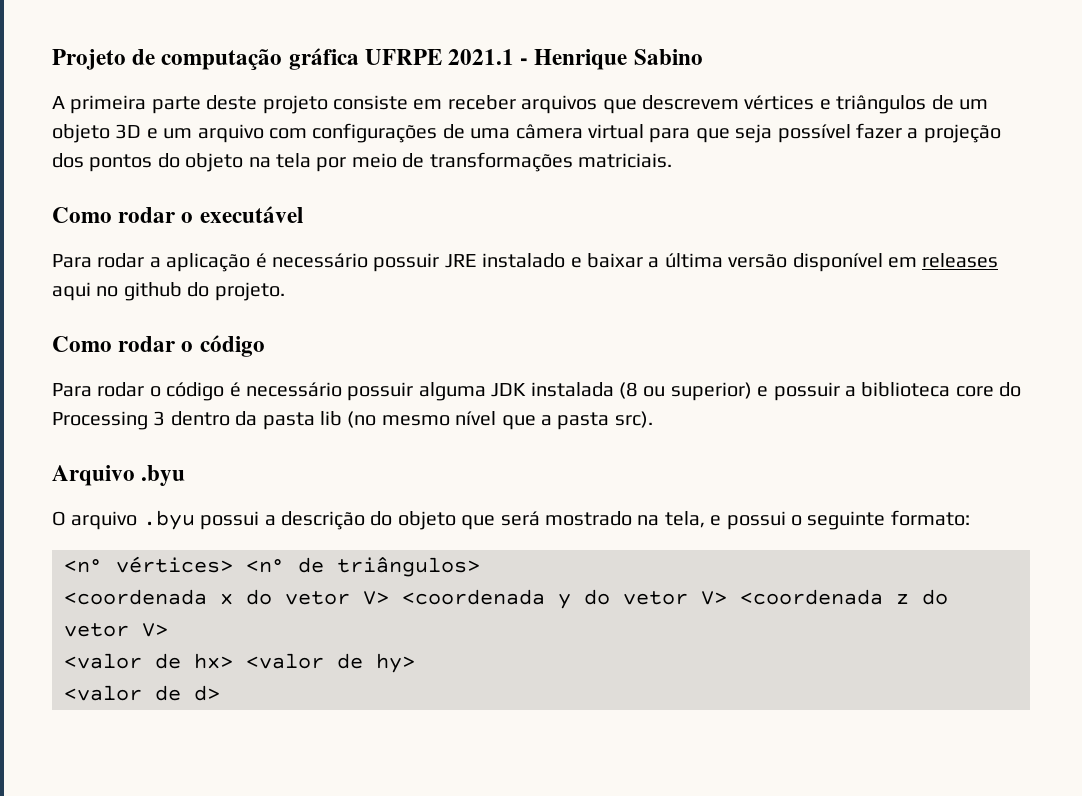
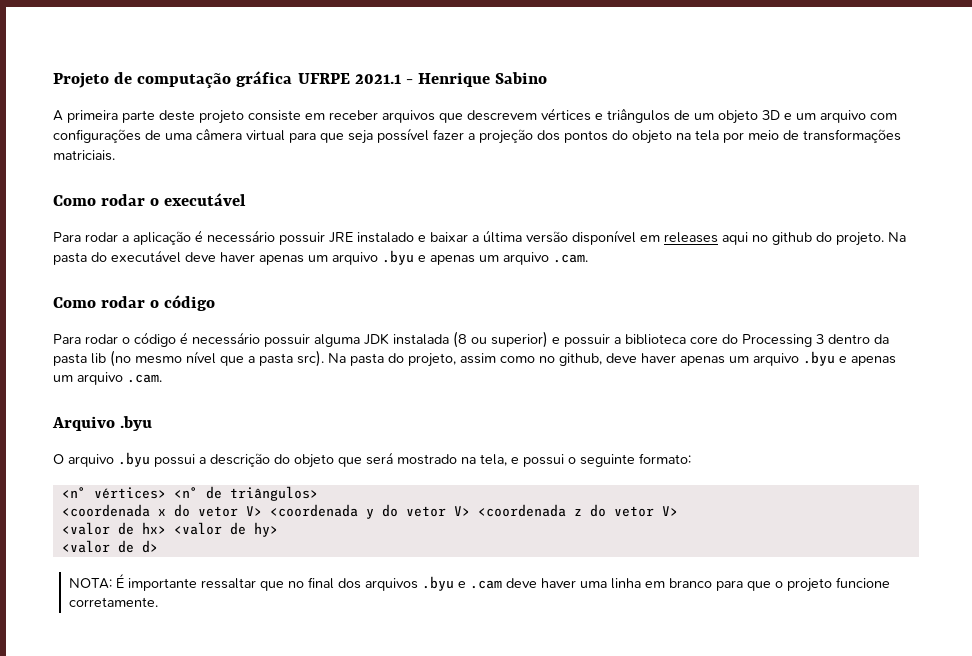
(285, 291) none -> [888,232,906,242] [53,250,588,265] Na pasta do executável deve haver apenas um arquivo .byu e apenas um arquivo .cam.
(653, 419) none -> [328,351,896,367] [53,372,162,385] Na pasta do projeto, assim como no github, deve haver apenas um arquivo .byu e apenas um arquivo .cam.
(220, 693) none -> [69,573,891,592] [69,597,159,607] // NOTA: É importante ressaltar que no final dos arquivos .byu e .cam deve haver uma linha em branco para que o projeto funcione corretamente.

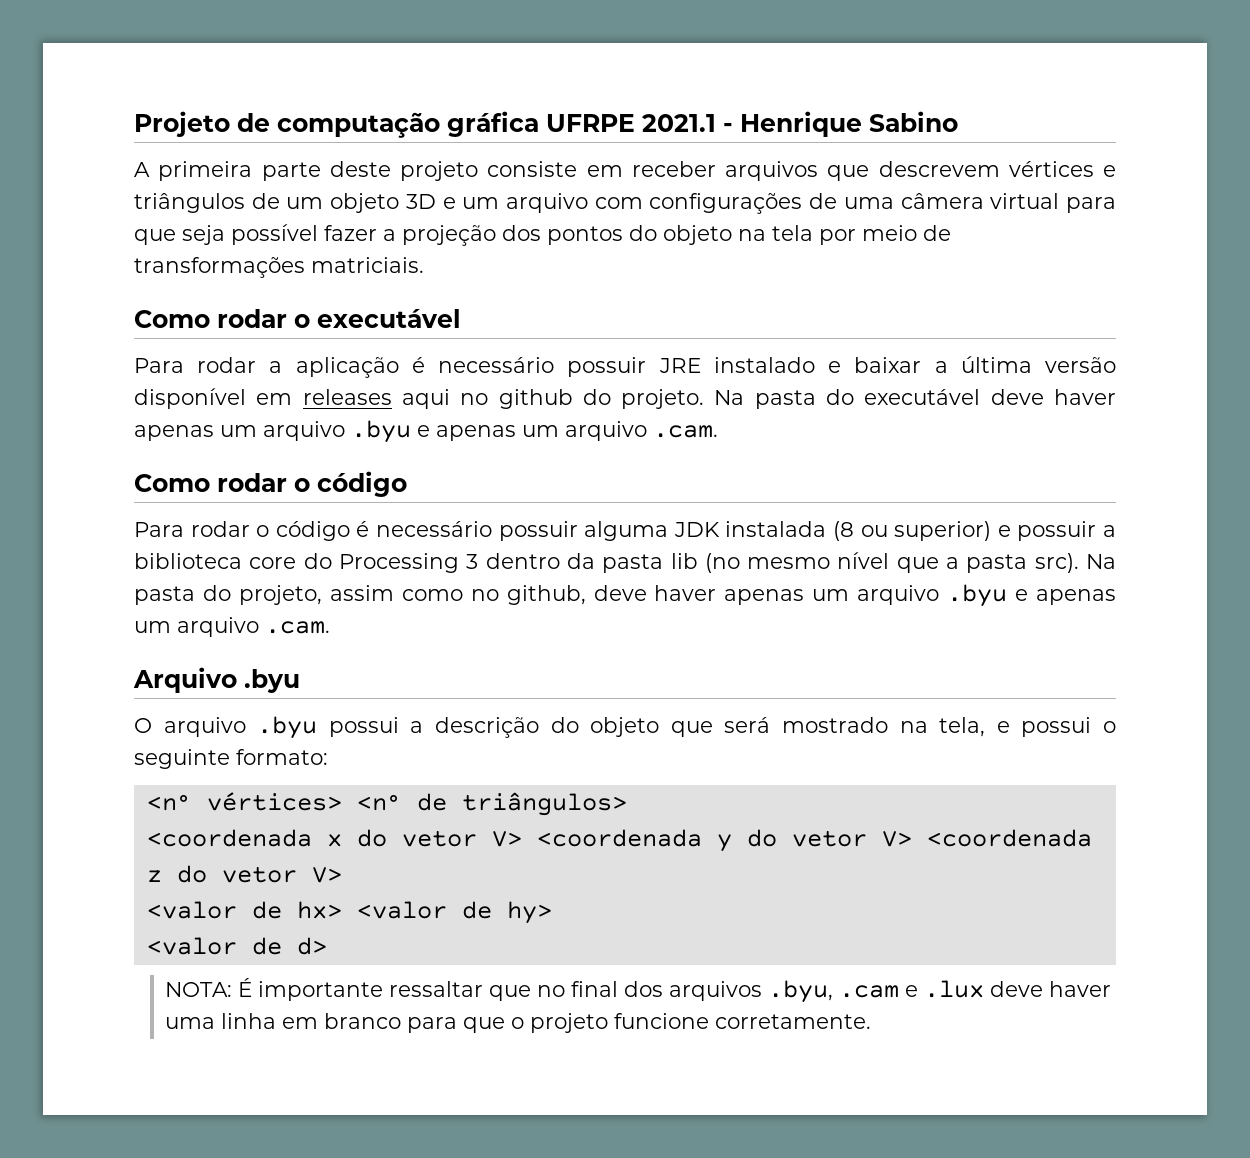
[422,576,503,591] .byu e .cam -> [768,980,985,1003] .byu, .cam e .lux

